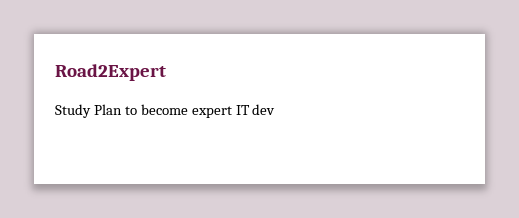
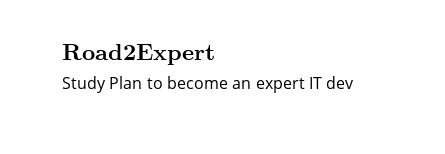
(188, 109) none -> [232,80,252,89] an

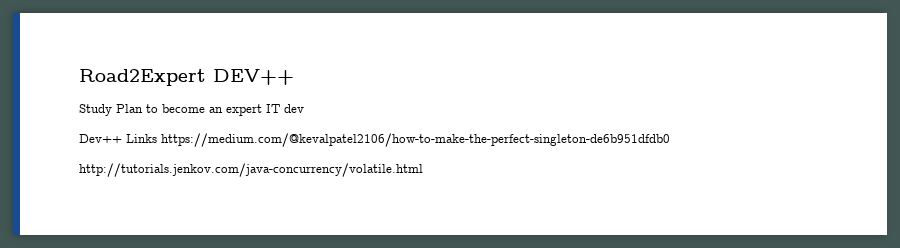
(215, 54) none -> [213,69,294,85] DEV++
(355, 82) none -> [79,133,670,147] [79,163,423,177] // Dev++ Links https://medium.com/@kevalpatel2106/how-to-make-the-perfect-singleton-de6b951dfdb0 // http://tutorials.jenkov.com/java-concurrency/volatile.html

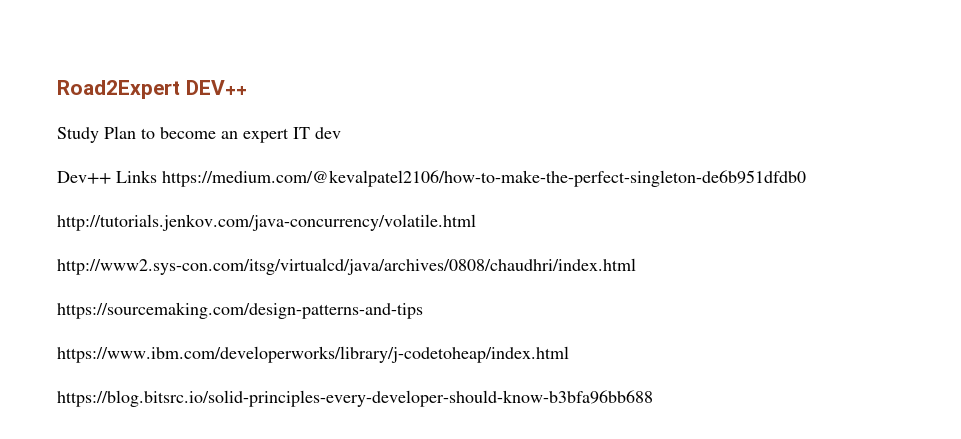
(423, 170) none -> [57,258,636,275] [57,302,423,319] [57,346,569,363] [57,390,653,407] // http://www2.sys-con.com/itsg/virtualcd/java/archives/0808/chaudhri/index.html // https://sourcemaking.com/design-patterns-and-tips // https://www.ibm.com/developerworks/library/j-codetoheap/index.html // https://blog.bitsrc.io/solid-principles-every-developer-should-know-b3bfa96bb688

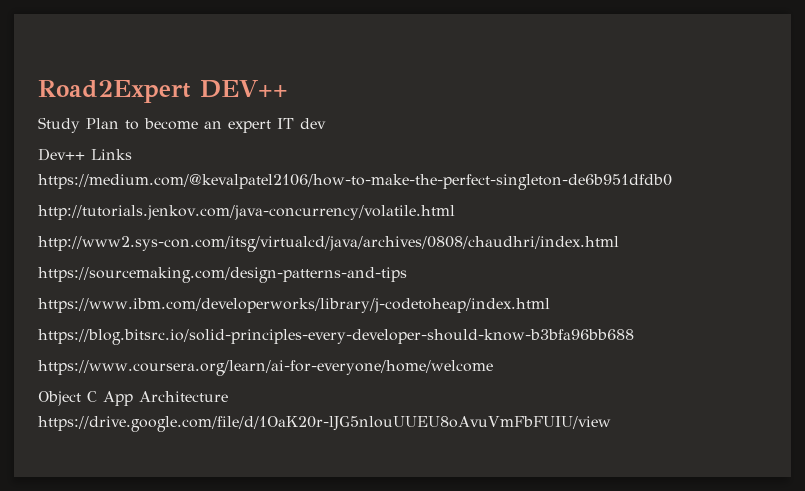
(653, 398) none -> [38,360,493,376] [38,391,228,406] [38,416,611,432] // https://www.coursera.org/learn/ai-for-everyone/home/welcome // Object C App Architecture https://drive.google.com/file/d/1OaK20r-lJG5nlouUUEU8oAvuVmFbFUIU/view

